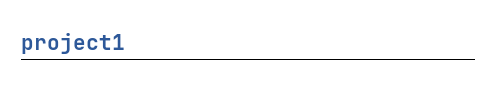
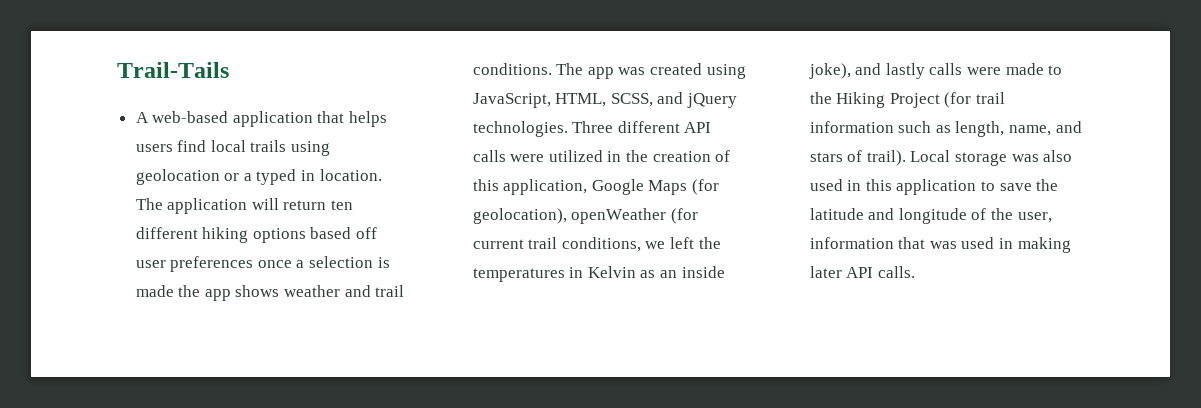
[21,33,125,54] project1 -> [117,62,229,78] [135,111,388,127] [135,140,331,156] [135,169,382,185] [135,198,354,214] [135,227,378,243] [135,256,390,272] [135,285,405,301] [472,63,746,79] [472,92,738,108] [472,121,712,137] [472,150,731,162] [472,179,720,195] [472,208,698,224] [472,237,721,252] [472,266,725,282] [808,63,1063,79] [809,92,1006,108] [809,121,1082,137] [809,150,1073,166] [809,179,1059,195] [809,208,1052,224] [809,237,1071,253] [809,266,915,278] Trail-Tails // A web-based application that helps users find local trails using geolocation or a typed in location. The application will return ten different hiking options based off user preferences once a selection is made the app shows weather and trail conditions. The app was created using JavaScript, HTML, SCSS, and jQuery technologies. Three different API calls were utilized in the creation of this application, Google Maps (for geolocation), openWeather (for current trail conditions, we left the temperatures in Kelvin as an inside joke), and lastly calls were made to the Hiking Project (for trail information such as length, name, and stars of trail). Local storage was also used in this application to save the latitude and longitude of the user, information that was used in making later API calls.

